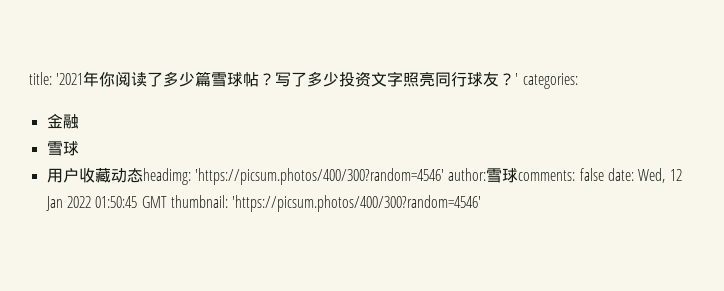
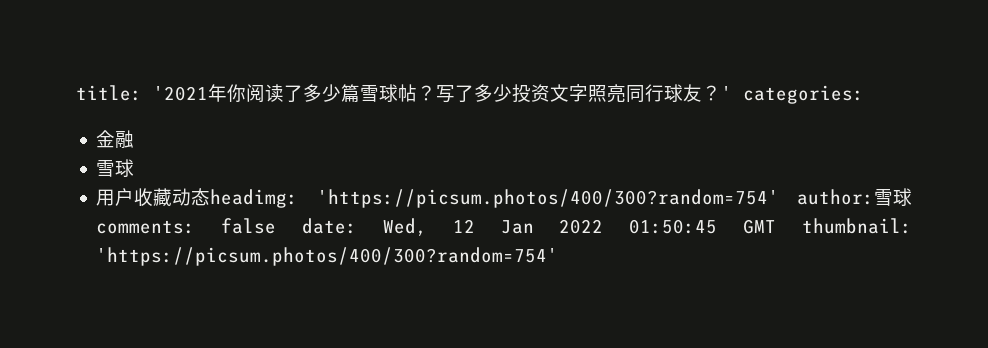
[194,168,444,185] 'https://picsum.photos/400/300?random=4546' -> [316,189,779,208] 'https://picsum.photos/400/300?random=754'
[232,195,482,212] 'https://picsum.photos/400/300?random=4546' -> [96,247,559,266] 'https://picsum.photos/400/300?random=754'

